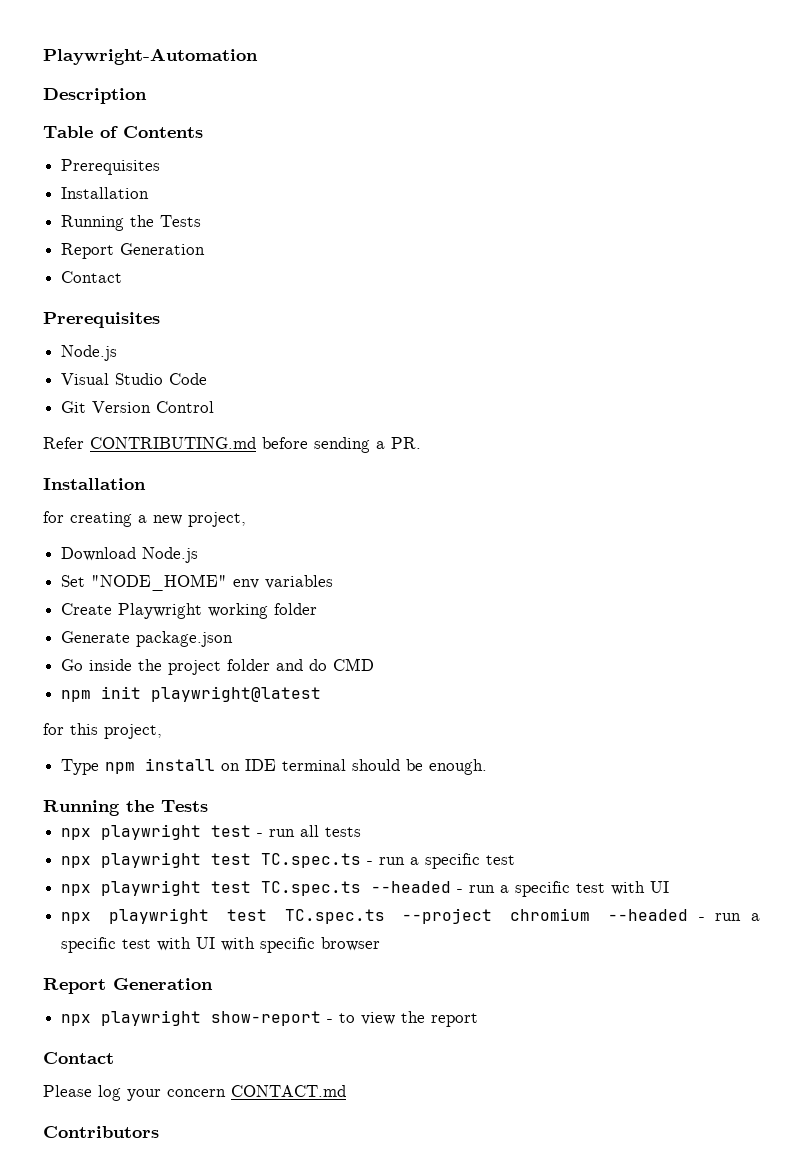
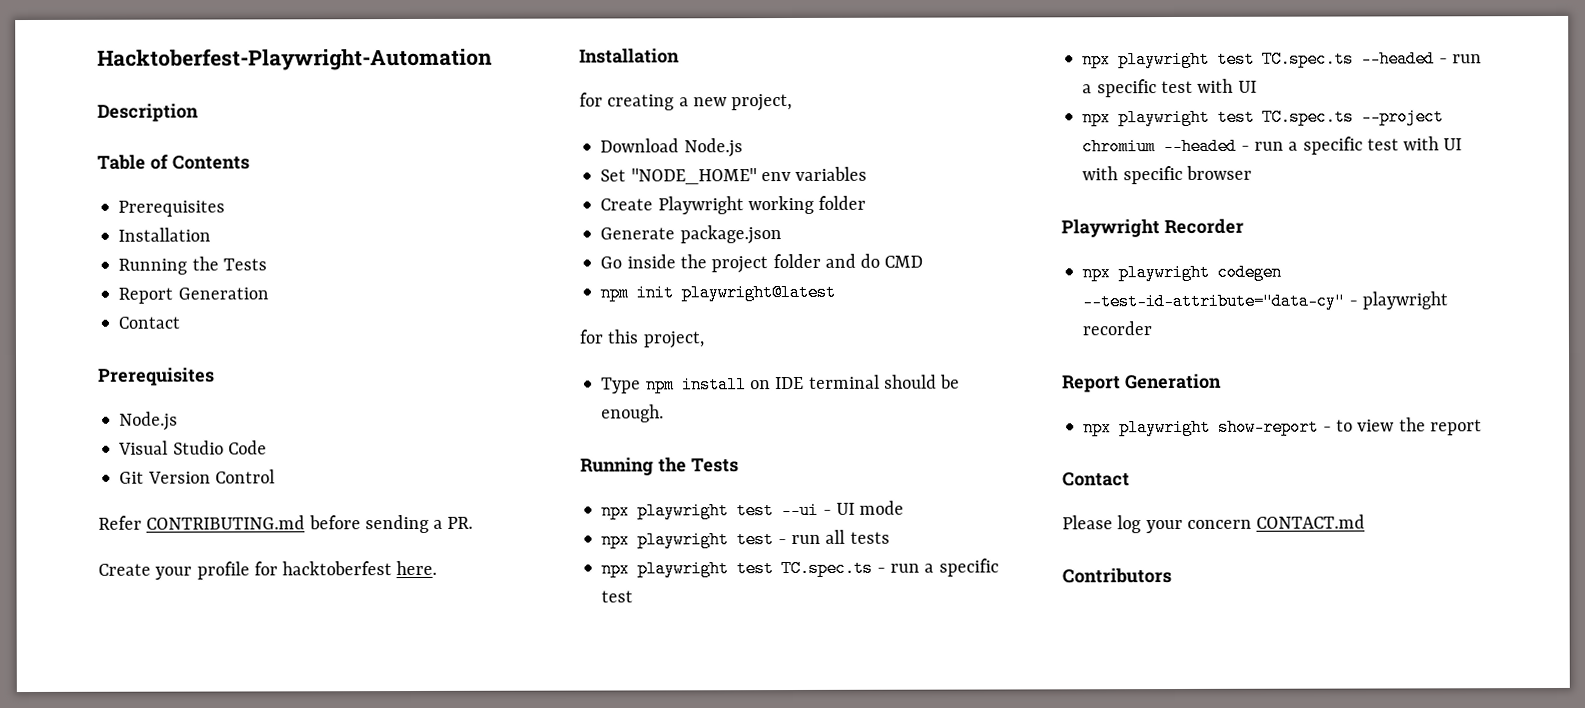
[43,48,258,65] Playwright-Automation -> [97,47,493,71] Hacktoberfest-Playwright-Automation
(421, 443) none -> [98,560,438,580] // Create your profile for hacktoberfest here.
(208, 806) none -> [601,500,905,520] // npx playwright test --ui - UI mode
(381, 944) none -> [1061,218,1244,238] [1082,263,1283,282] [1082,291,1448,311] [1082,321,1153,336] // Playwright Recorder // npx playwright codegen --test-id-attribute="data-cy" - playwright recorder

